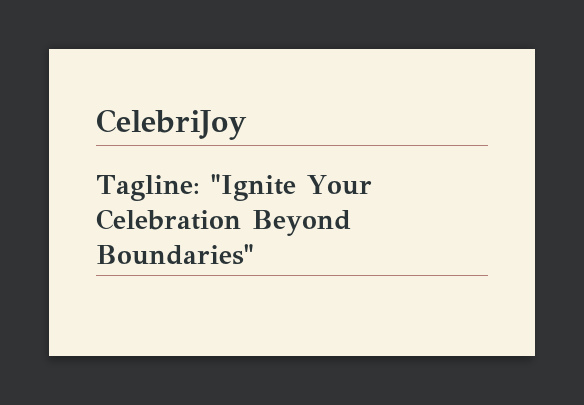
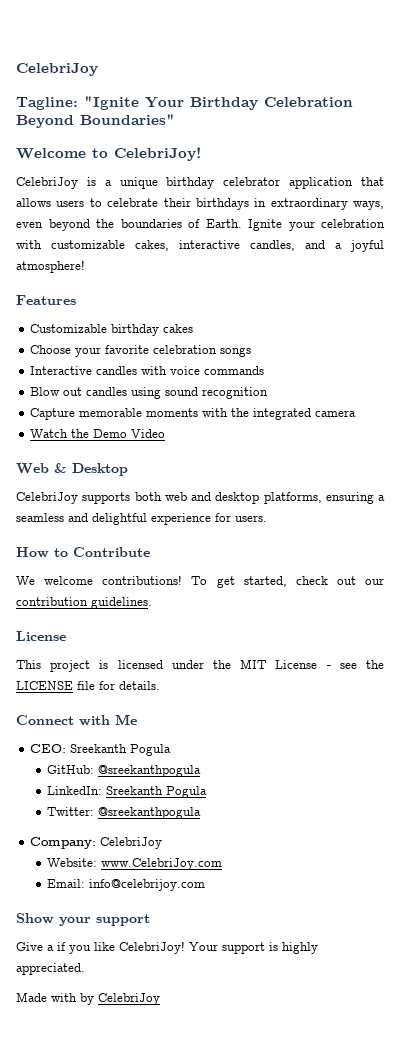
(372, 185) none -> [190,97,258,110] Birthday
(254, 254) none -> [16,147,201,161] [16,177,384,189] [16,198,384,210] [16,219,385,231] [16,240,384,252] [16,260,85,273] [16,295,76,305] [30,324,194,336] [30,345,252,357] [30,366,265,375] [30,387,269,399] [30,408,357,420] [30,429,166,438] [16,463,128,476] [16,492,385,504] [16,513,267,525] [16,547,150,558] [16,575,384,588] [16,597,152,609] [16,631,66,641] [16,659,384,672] [16,681,160,690] [16,714,137,726] [30,744,172,756] [47,765,202,777] [47,786,208,798] [47,807,202,819] [30,837,163,849] [47,858,223,870] [47,879,206,891] [16,913,150,926] [16,941,318,954] [16,963,85,975] [16,992,160,1005] // Welcome to CelebriJoy! // CelebriJoy is a unique birthday celebrator application that allows users to celebrate their birthdays in extraordinary ways, even beyond the boundaries of Earth. Ignite your celebration with customizable cakes, interactive candles, and a joyful atmosphere! // Features // Customizable birthday cakes // Choose your favorite celebration songs // Interactive candles with voice commands // Blow out candles using sound recognition // Capture memorable moments with the integrated camera // Watch the Demo Video // Web & Desktop // CelebriJoy supports both web and desktop platforms, ensuring a seamless and delightful experience for users. // How to Contribute // We welcome contributions! To get started, check out our contribution guidelines. // License // This project is licensed under the MIT License - see the LICENSE file for details. // Connect with Me // CEO: Sreekanth Pogula // GitHub: @sreekanthpogula // LinkedIn: Sreekanth Pogula // Twitter: @sreekanthpogula // Company: CelebriJoy // Website: www.CelebriJoy.com // Email: info@celebrijoy.com // Show your support // Give a if you like CelebriJoy! Your support is highly appreciated. // Made with by CelebriJoy

